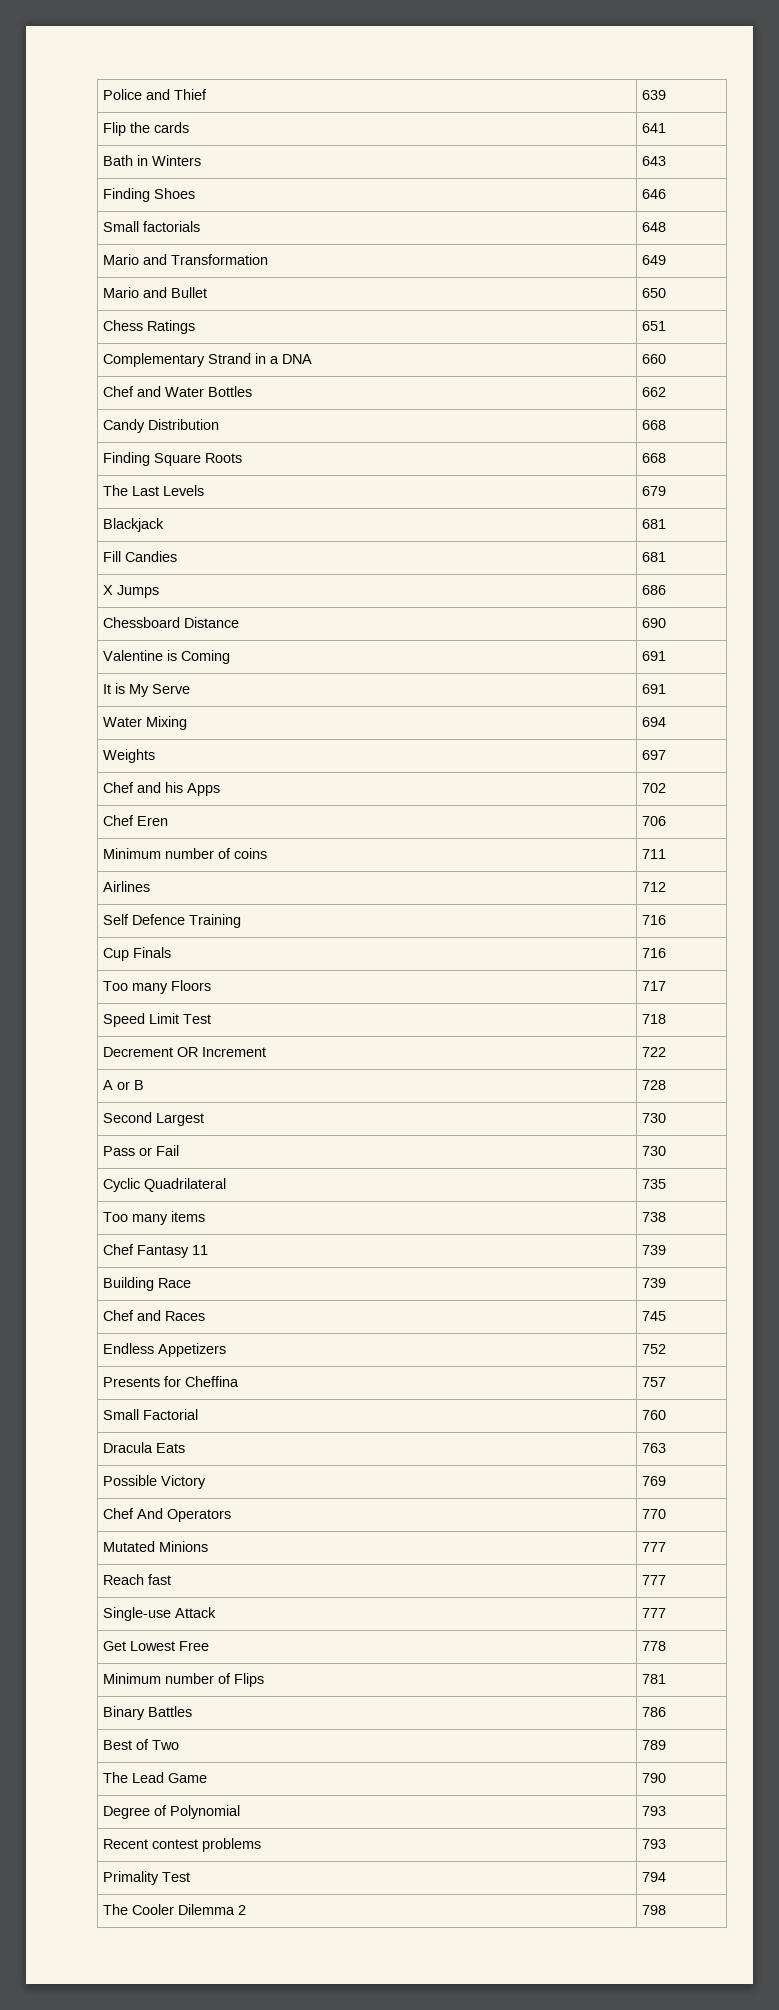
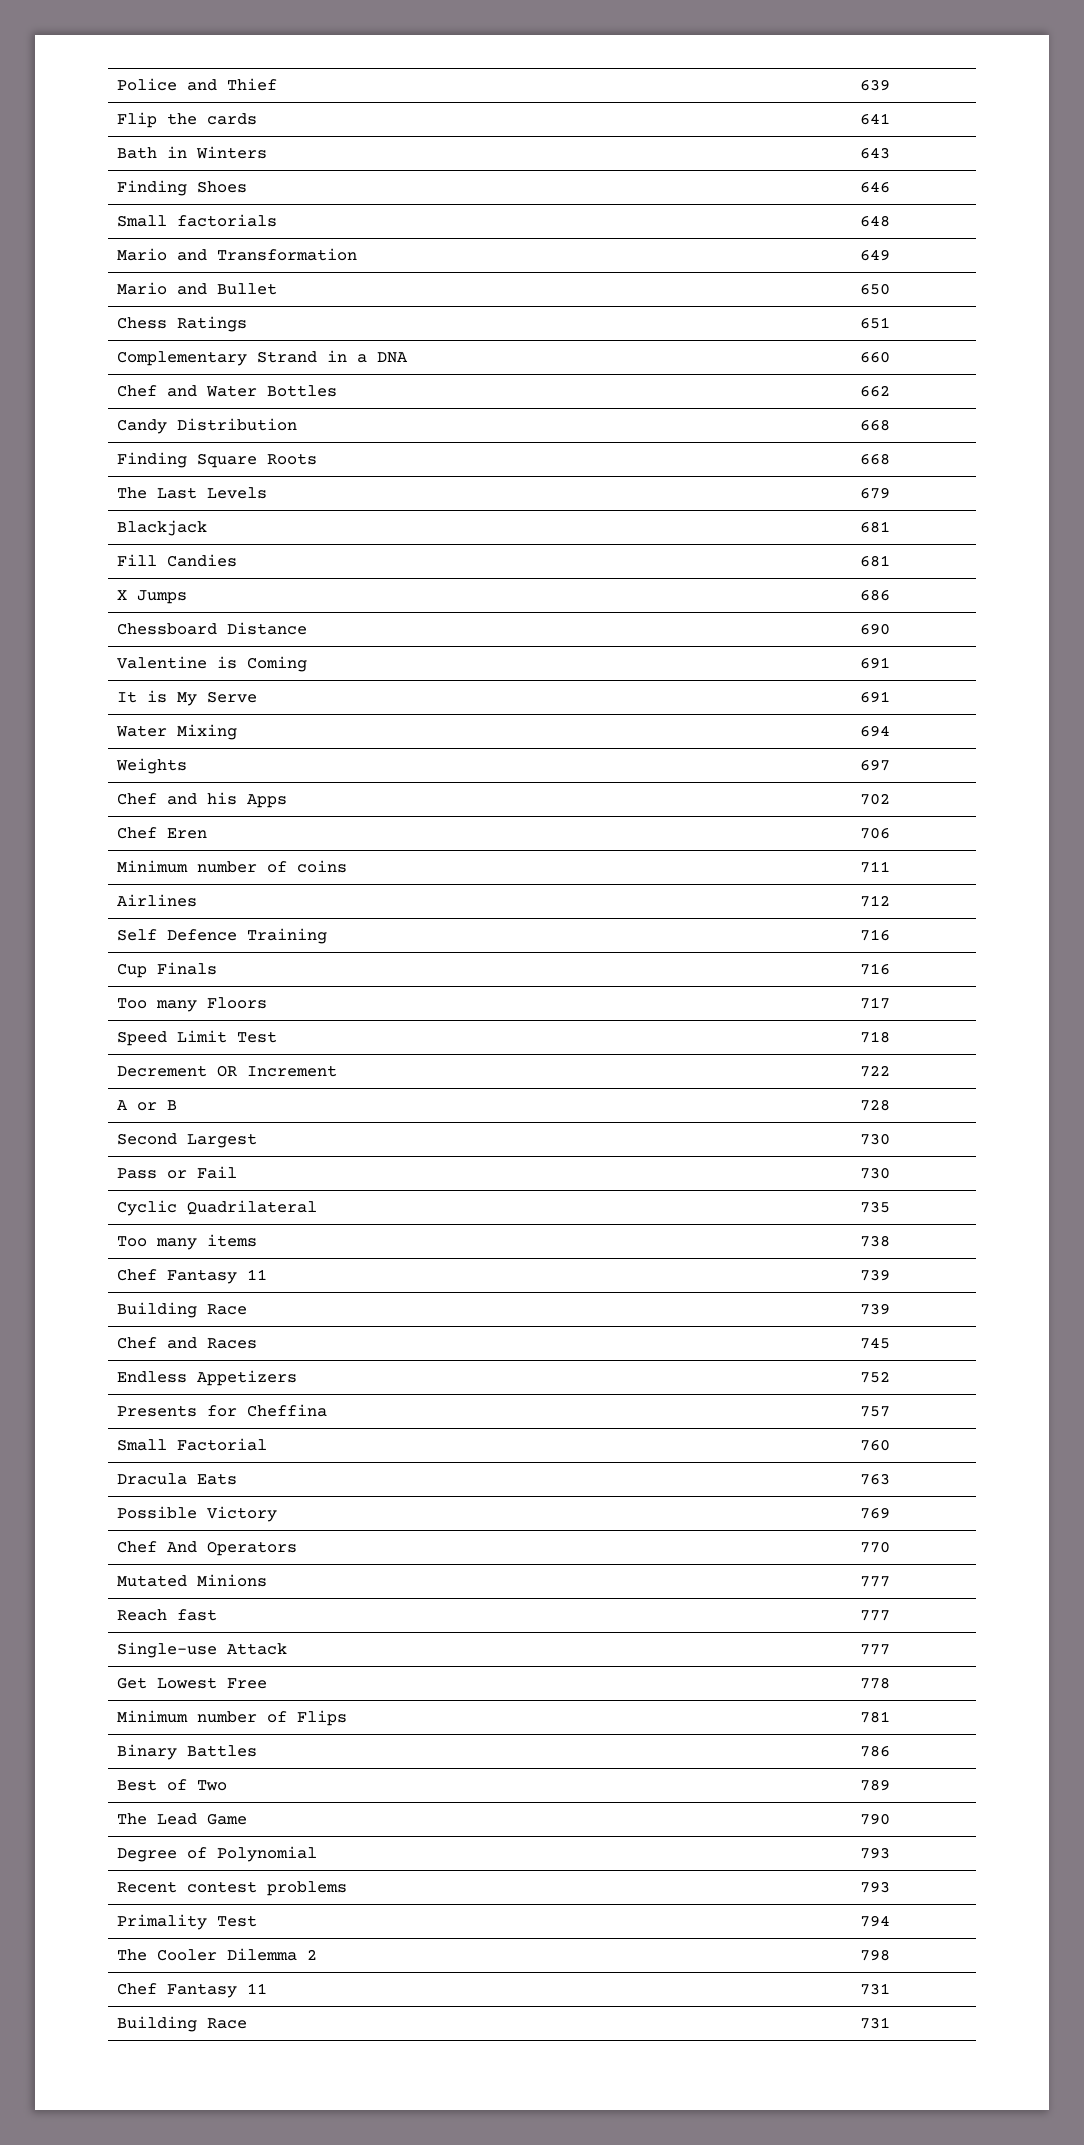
(667, 1910) none -> [116,1983,267,1998] [859,1983,890,1995] [116,2016,247,2032] [859,2017,890,2029] // Chef Fantasy 11 | 731 // Building Race | 731

